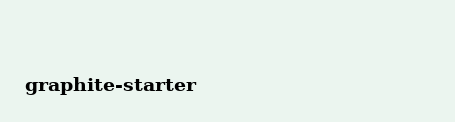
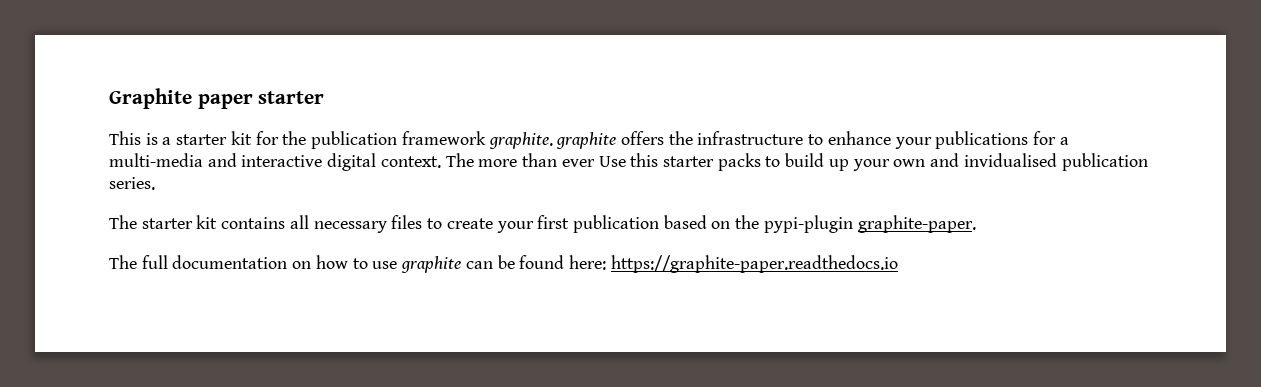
[25,77,197,95] graphite-starter -> [109,88,325,109] [109,131,1069,149] [109,153,1148,171] [109,177,155,190] [109,215,976,233] [109,255,898,273] Graphite paper starter // This is a starter kit for the publication framework graphite. graphite offers the infrastructure to enhance your publications for a multi-media and interactive digital context. The more than ever Use this starter packs to build up your own and invidualised publication series. // The starter kit contains all necessary files to create your first publication based on the pypi-plugin graphite-paper. // The full documentation on how to use graphite can be found here: https://graphite-paper.readthedocs.io

